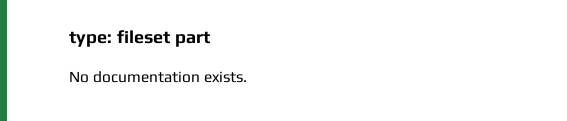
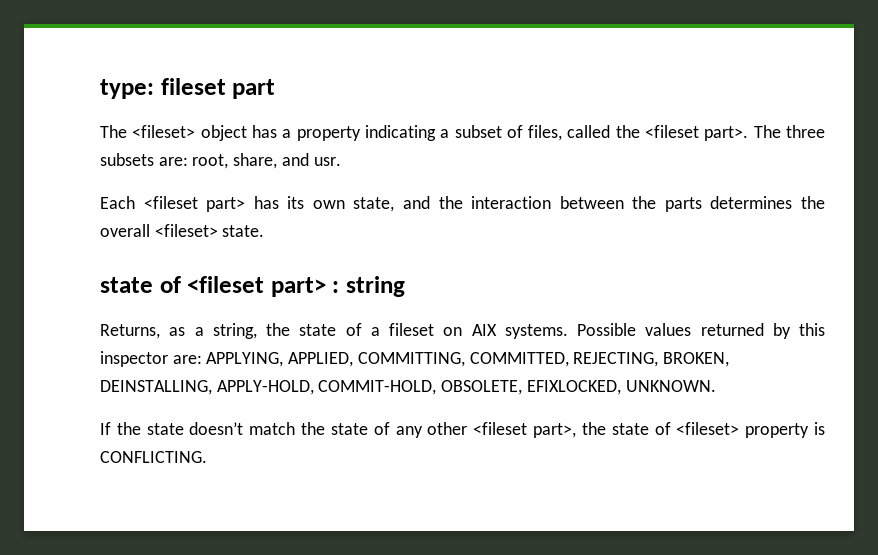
[69,71,248,83] No documentation exists. -> [100,125,825,141] [100,153,341,169] [100,196,825,212] [100,224,265,237] [100,276,406,297] [100,323,825,339] [100,351,730,367] [100,380,716,395] [100,422,825,438] [100,451,207,463] The <fileset> object has a property indicating a subset of files, called the <fileset part>. The three subsets are: root, share, and usr. // Each <fileset part> has its own state, and the interaction between the parts determines the overall <fileset> state. // state of <fileset part> : string // Returns, as a string, the state of a fileset on AIX systems. Possible values returned by this inspector are: APPLYING, APPLIED, COMMITTING, COMMITTED, REJECTING, BROKEN, DEINSTALLING, APPLY-HOLD, COMMIT-HOLD, OBSOLETE, EFIXLOCKED, UNKNOWN. // If the state doesn’t match the state of any other <fileset part>, the state of <fileset> property is CONFLICTING.

